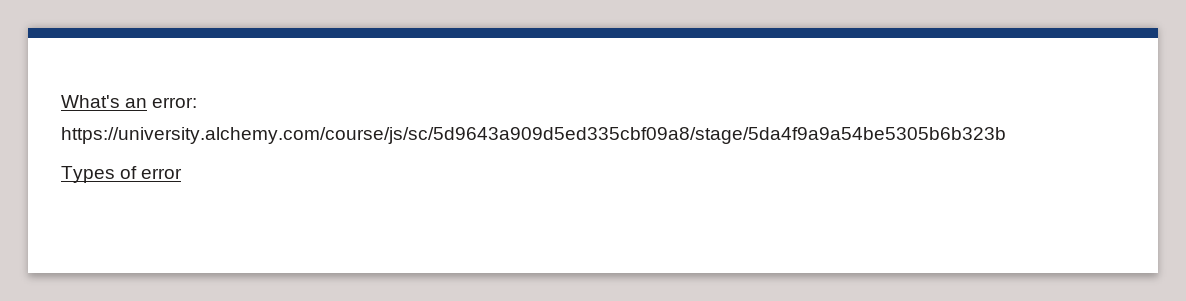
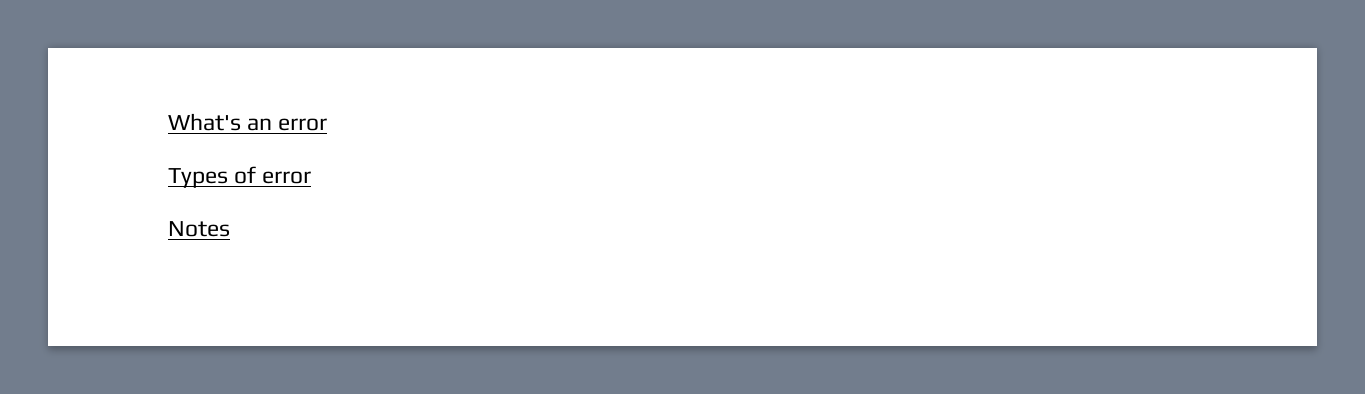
[152,97,198,108] [61,127,1006,144] error: https://university.alchemy.com/course/js/sc/5d9643a909d5ed335cbf09a8/stage/5da4f9a9a54be5305b6b323b -> [278,118,328,131] error
(183, 173) none -> [168,221,230,237] // Notes

